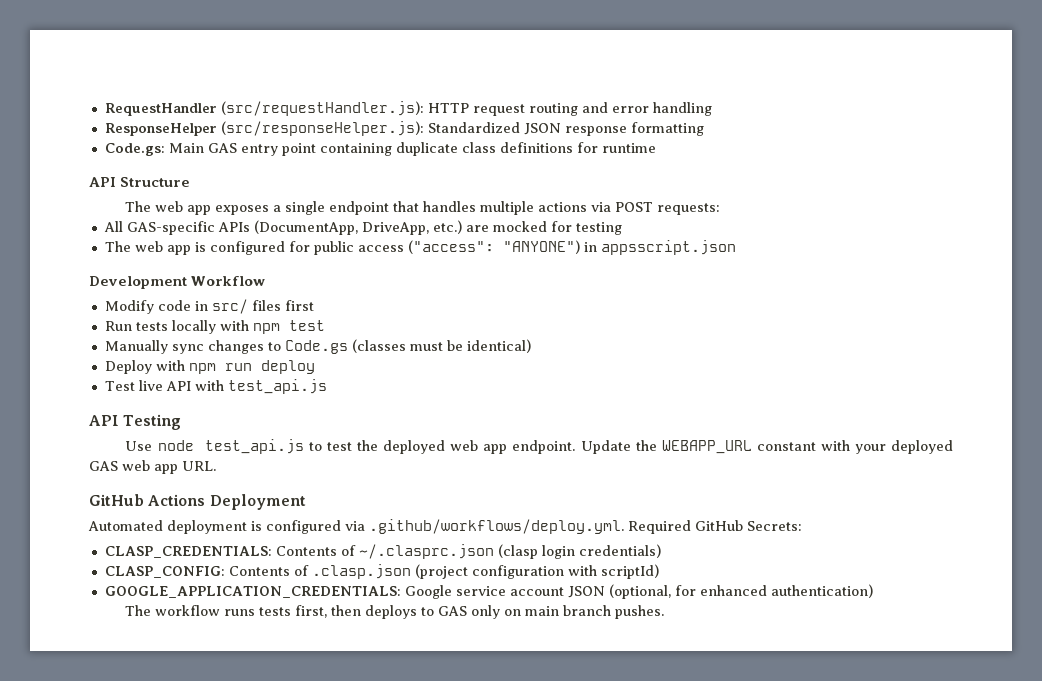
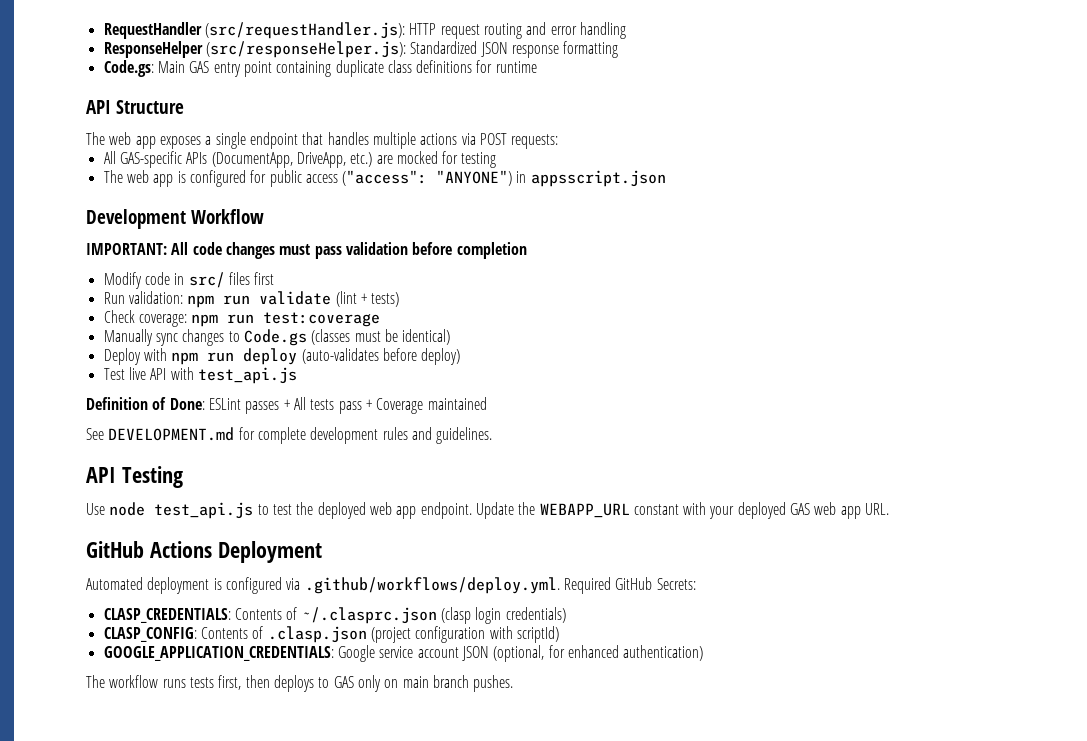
(266, 281) none -> [86,242,527,259] // IMPORTANT: All code changes must pass validation before completion
[135,320,325,334] tests locally with npm test -> [128,291,400,308] [103,310,381,327] validation: npm run validate (lint + tests) // Check coverage: npm run test:coverage
(315, 367) none -> [301,348,461,365] (auto-validates before deploy)
(327, 386) none -> [86,397,487,414] [86,427,493,444] // Definition of Done: ESLint passes + All tests pass + Coverage maintained // See DEVELOPMENT.md for complete development rules and guidelines.

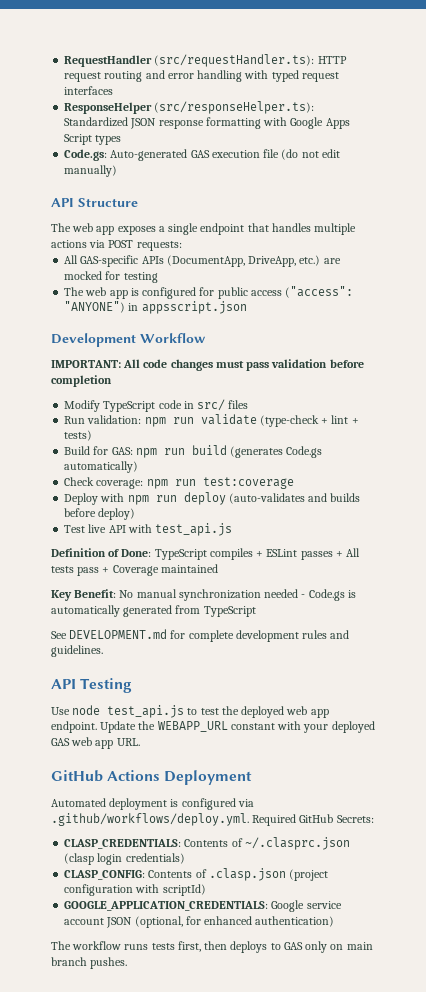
[204,22,405,39] (src/requestHandler.js): -> [154,54,315,67] (src/requestHandler.ts):
(626, 30) none -> [244,70,339,82] [64,86,114,95] with typed request interfaces
[205,41,406,58] (src/responseHelper.js): -> [154,101,315,114] (src/responseHelper.ts):
[103,60,537,77] // Code.gs: Main GAS entry point containing duplicate class definitions for runtime -> [263,117,350,129] [64,134,122,145] [64,149,340,161] [64,165,118,177] with Google Apps Script types // Code.gs: Auto-generated GAS execution file (do not edit manually)
(142, 280) none -> [103,401,156,412] TypeScript
[254,272,275,285] first -> (249, 404) none
[335,291,357,307] (lint -> [259,415,349,427] (type-check + lint
(400, 299) none -> [64,445,323,458] [64,461,139,473] // Build for GAS: npm run build (generates Code.gs automatically)
[103,329,451,346] // Manually sync changes to Code.gs (classes must be identical) -> (294, 483) none
(379, 356) none -> [308,493,361,502] and builds
(205, 404) none -> [154,548,264,560] TypeScript compiles +
(487, 403) none -> [51,589,356,601] [51,605,256,617] // Key Benefit: No manual synchronization needed - Code.gs is automatically generated from TypeScript

